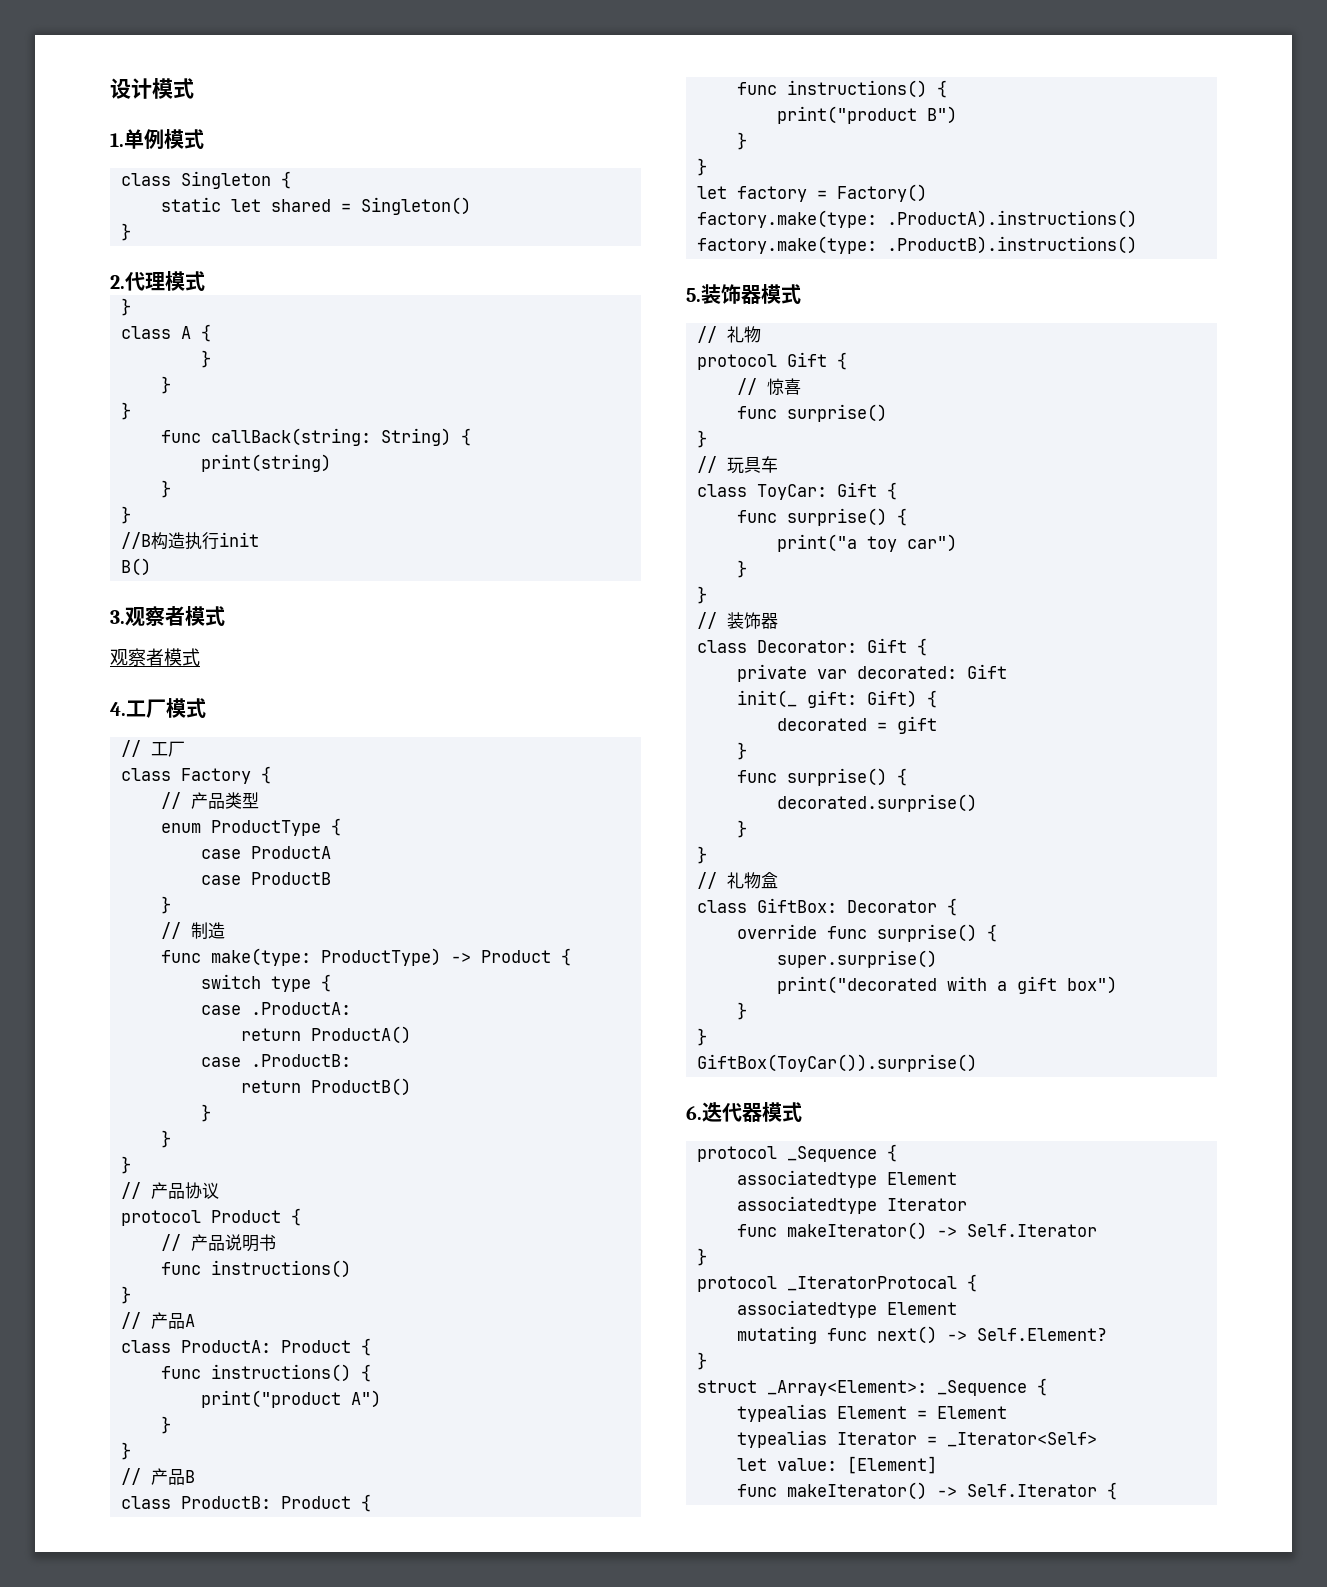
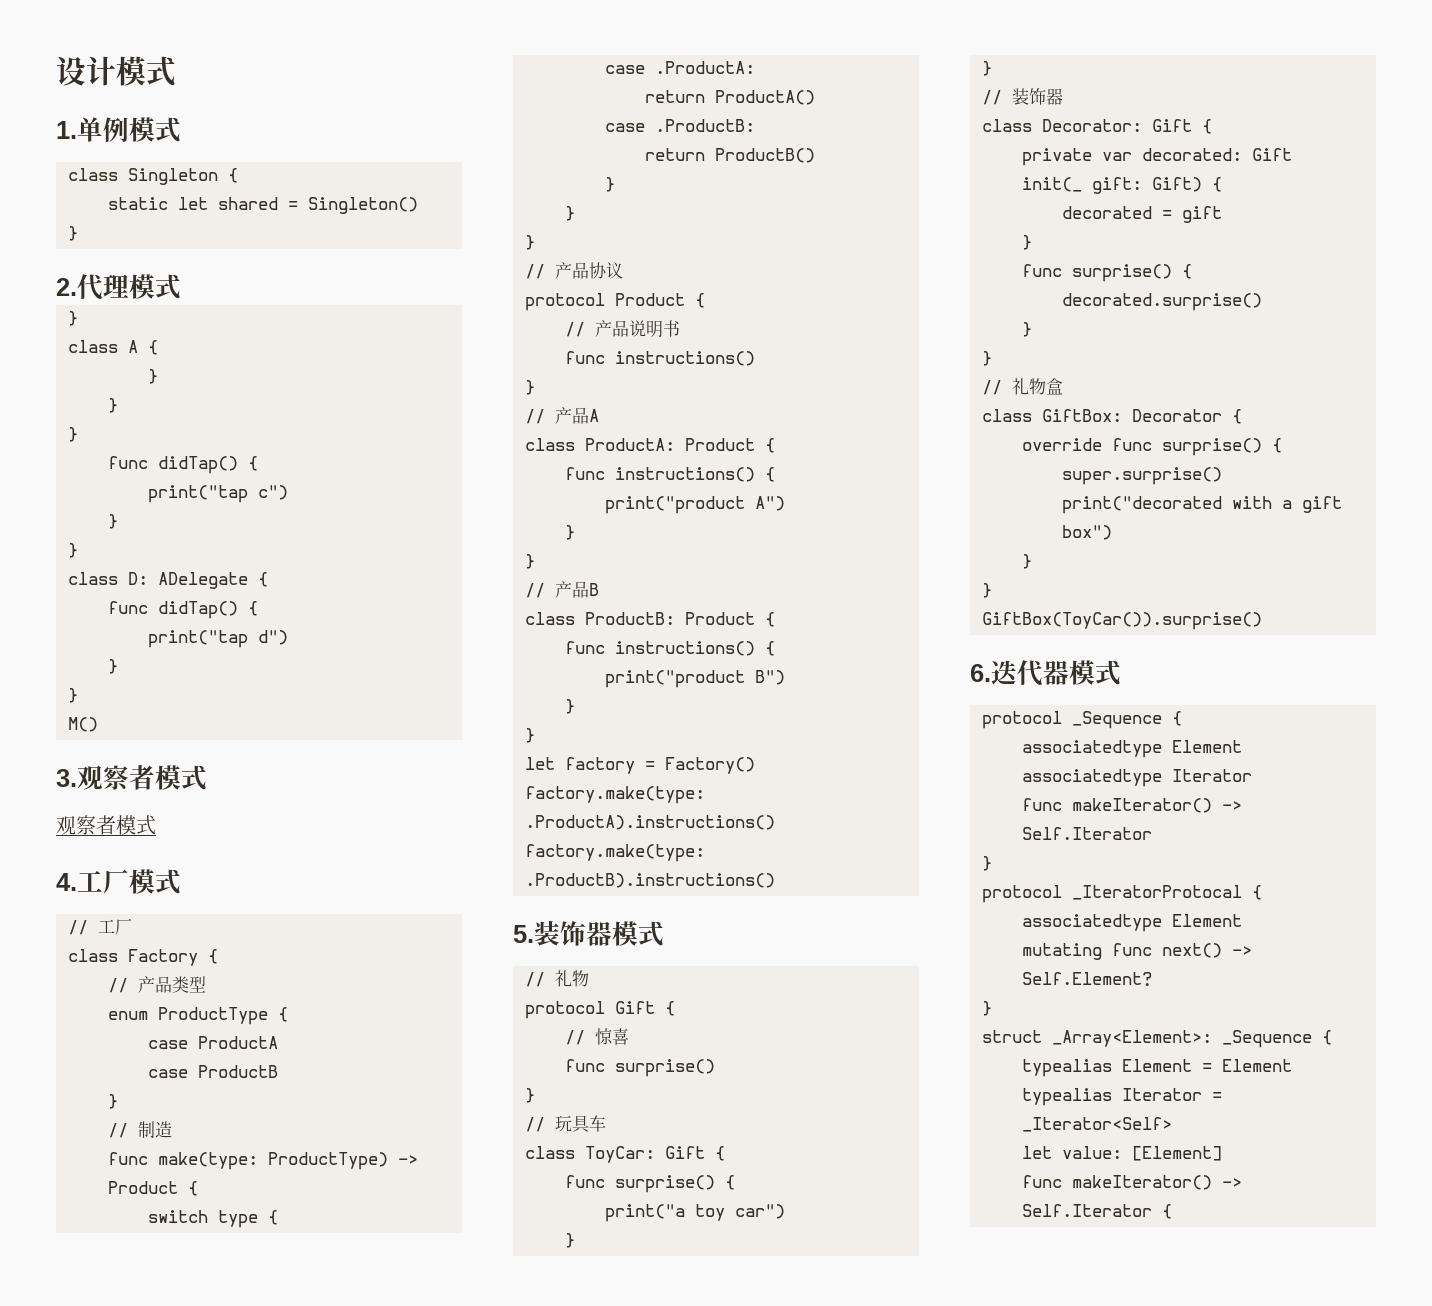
[210,428,471,446] [200,454,331,472] [160,480,171,498] [120,506,131,524] [120,532,259,550] [120,558,151,576] callBack(string: String) { // print(string) // } // } // //B构造执行init // B() -> [158,456,258,474] [148,485,288,503] [108,514,118,529] [68,543,78,558] [68,572,268,589] [108,601,258,619] [148,630,288,648] [108,659,118,674] [68,688,78,703] [68,717,98,732] didTap() { // print("tap c") // } // } // class D: ADelegate { // func didTap() { // print("tap d") // } // } // M()

